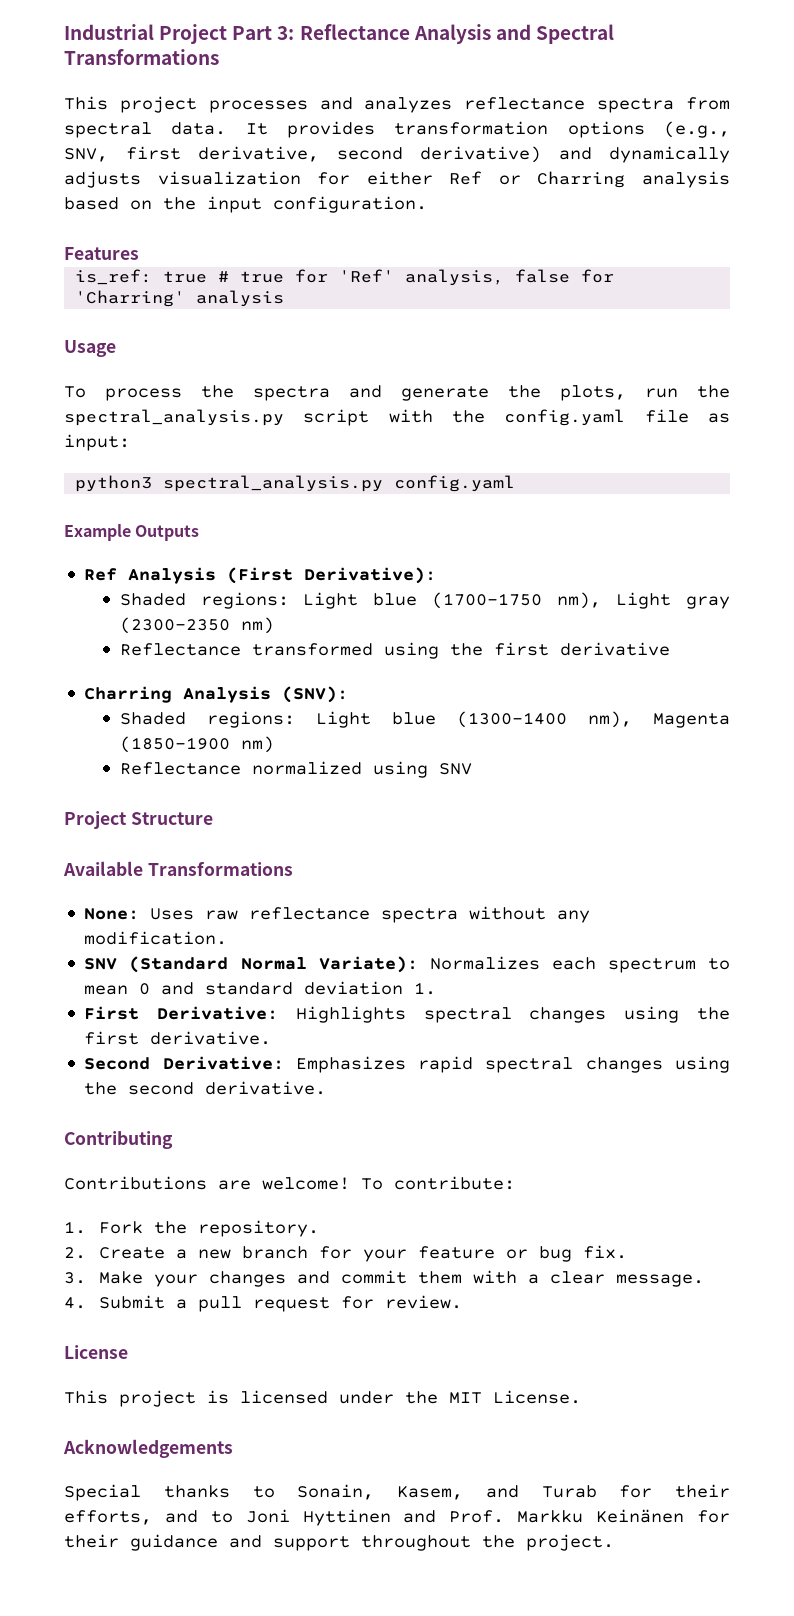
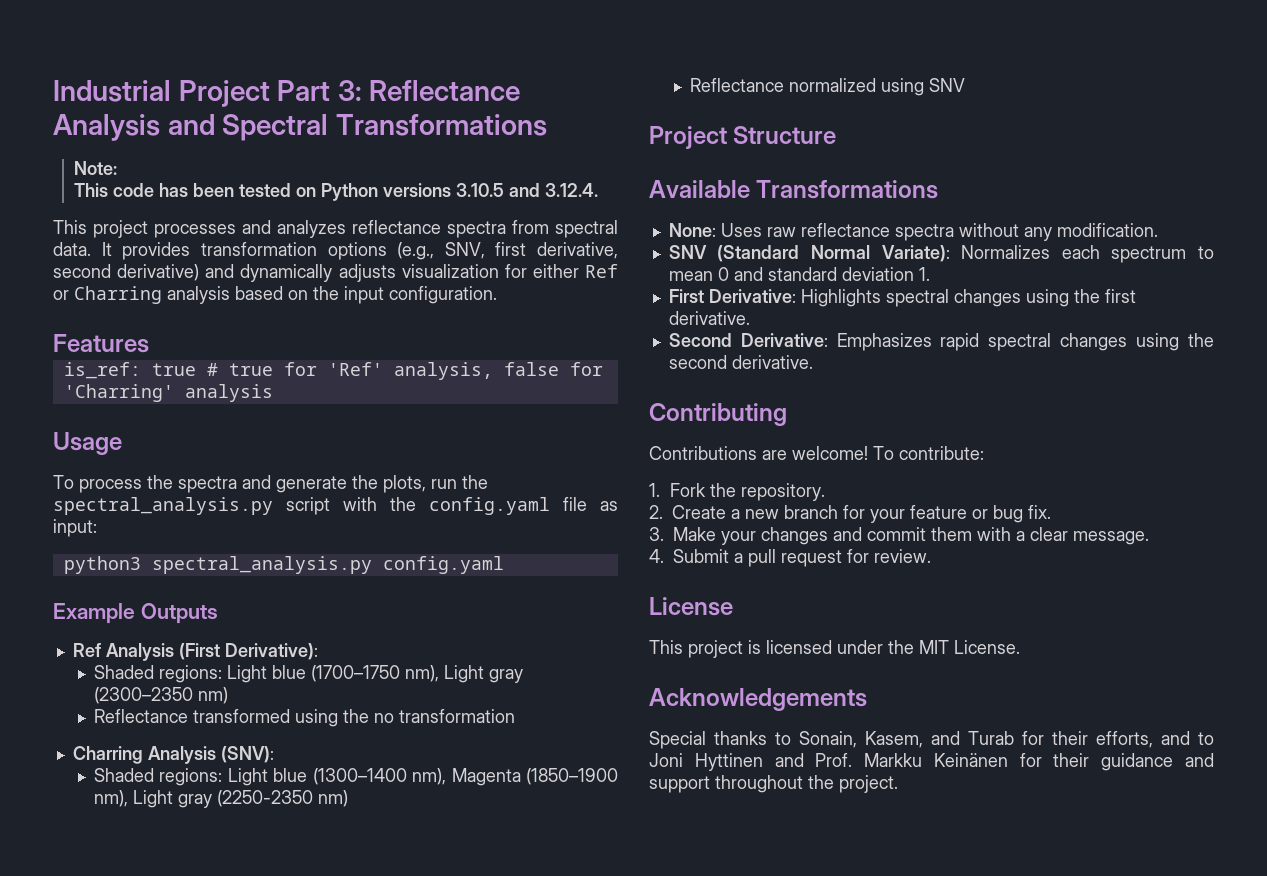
(219, 57) none -> [74,161,118,175] [74,183,599,201] // Note: // This code has been tested on Python versions 3.10.5 and 3.12.4.
[493,642,670,656] first derivative -> [373,709,515,723] no transformation
(230, 744) none -> [93,790,313,808] nm), Light gray (2250-2350

